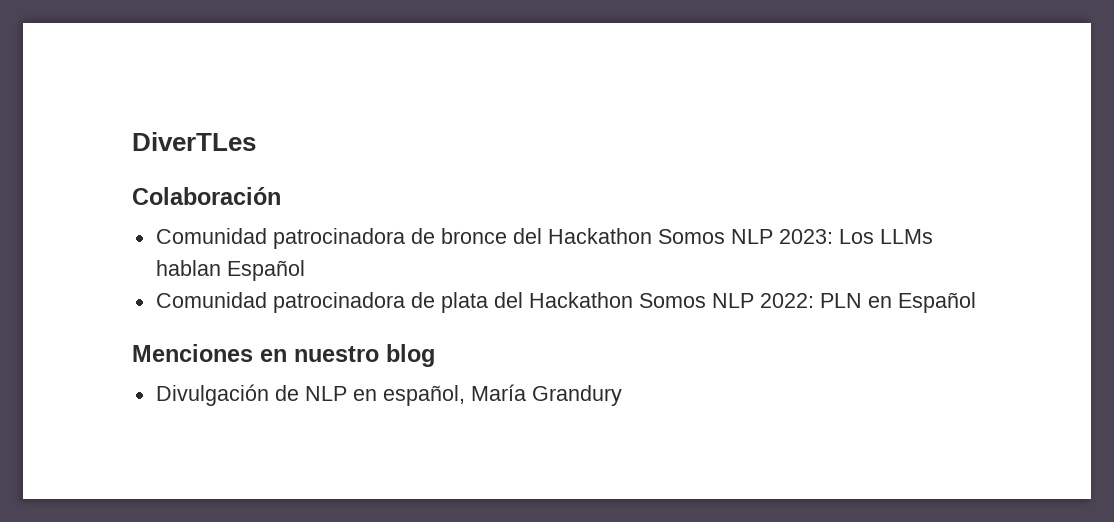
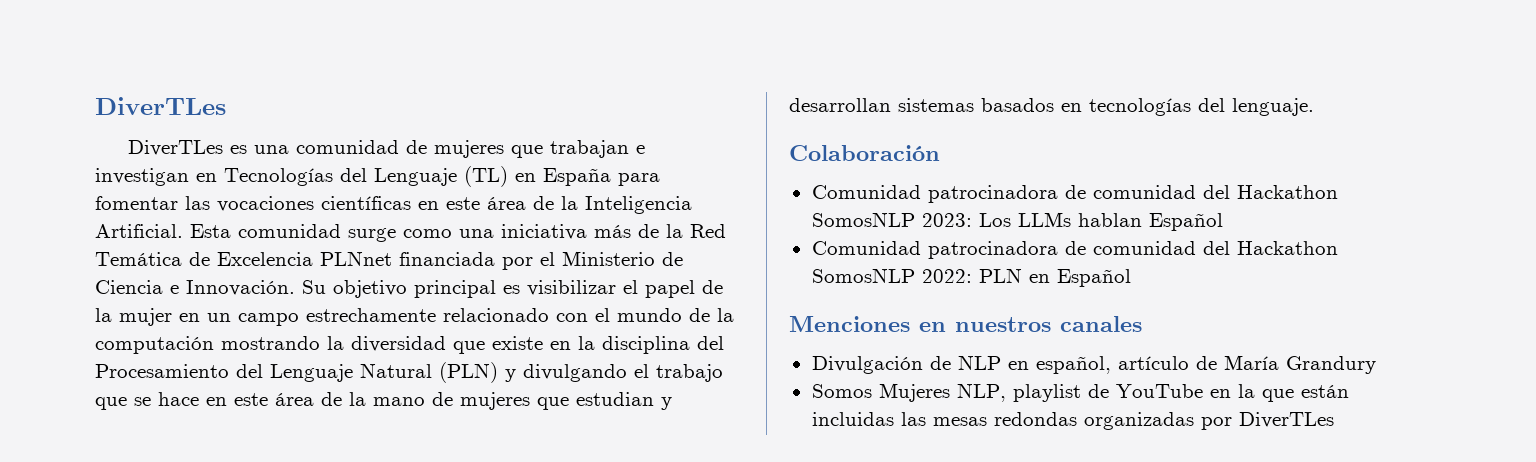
[132,132,256,151] DiverTLes -> [95,97,226,115] [127,140,645,158] [95,166,660,187] [95,196,692,214] [95,224,726,242] [95,251,683,270] [95,280,723,298] [95,308,734,326] [95,336,724,354] [95,362,723,383] [95,392,672,410] [789,98,1314,116] DiverTLes // DiverTLes es una comunidad de mujeres que trabajan e investigan en Tecnologías del Lenguaje (TL) en España para fomentar las vocaciones científicas en este área de la Inteligencia Artificial. Esta comunidad surge como una iniciativa más de la Red Temática de Excelencia PLNnet financiada por el Ministerio de Ciencia e Innovación. Su objetivo principal es visibilizar el papel de la mujer en un campo estrechamente relacionado con el mundo de la computación mostrando la diversidad que existe en la disciplina del Procesamiento del Lenguaje Natural (PLN) y divulgando el trabajo que se hace en este área de la mano de mujeres que estudian y desarrollan sistemas basados en tecnologías del lenguaje.
[440,228,773,244] bronce del Hackathon Somos NLP -> [1092,185,1338,199] [811,212,915,227] comunidad del Hackathon SomosNLP
[440,292,754,313] plata del Hackathon Somos NLP -> [1092,241,1338,255] [811,268,915,283] comunidad del Hackathon SomosNLP
[294,344,435,367] nuestro blog -> [955,316,1142,332] nuestros canales
(465, 395) none -> [1117,356,1217,370] artículo de
(622, 395) none -> [811,383,1349,402] [811,412,1334,430] // Somos Mujeres NLP, playlist de YouTube en la que están incluidas las mesas redondas organizadas por DiverTLes

